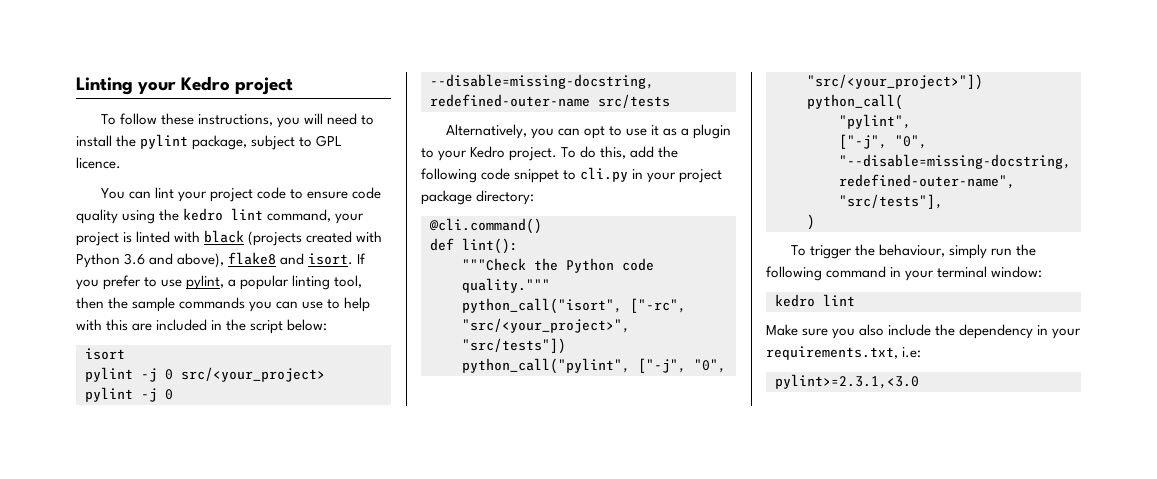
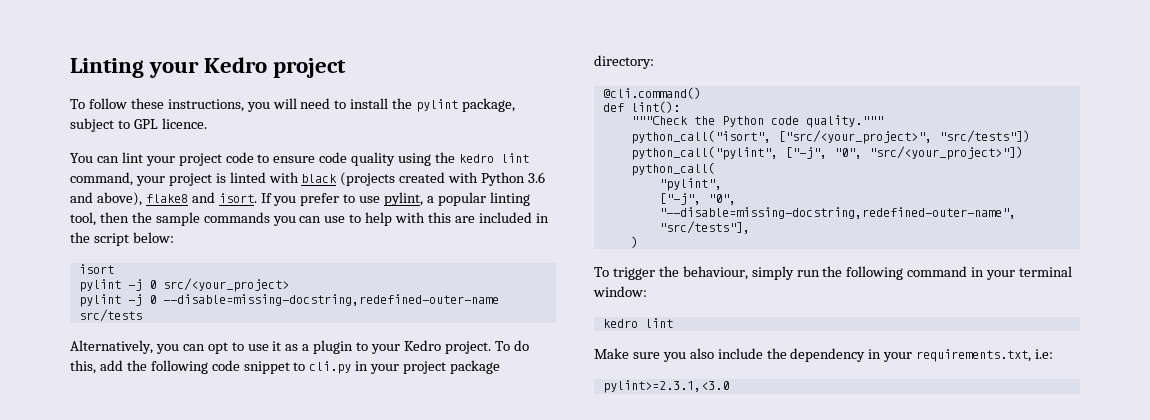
[630,298,686,313] [462,318,630,333] ["-rc", "src/<your_project>", -> [777,130,932,144] ["src/<your_project>",

